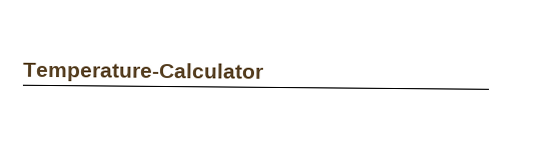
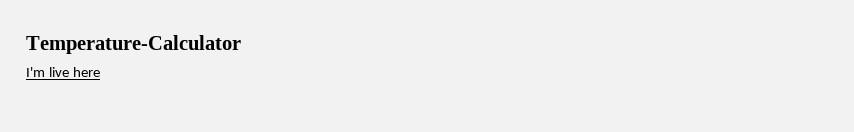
(264, 72) none -> [26,67,100,77] // I'm live here

